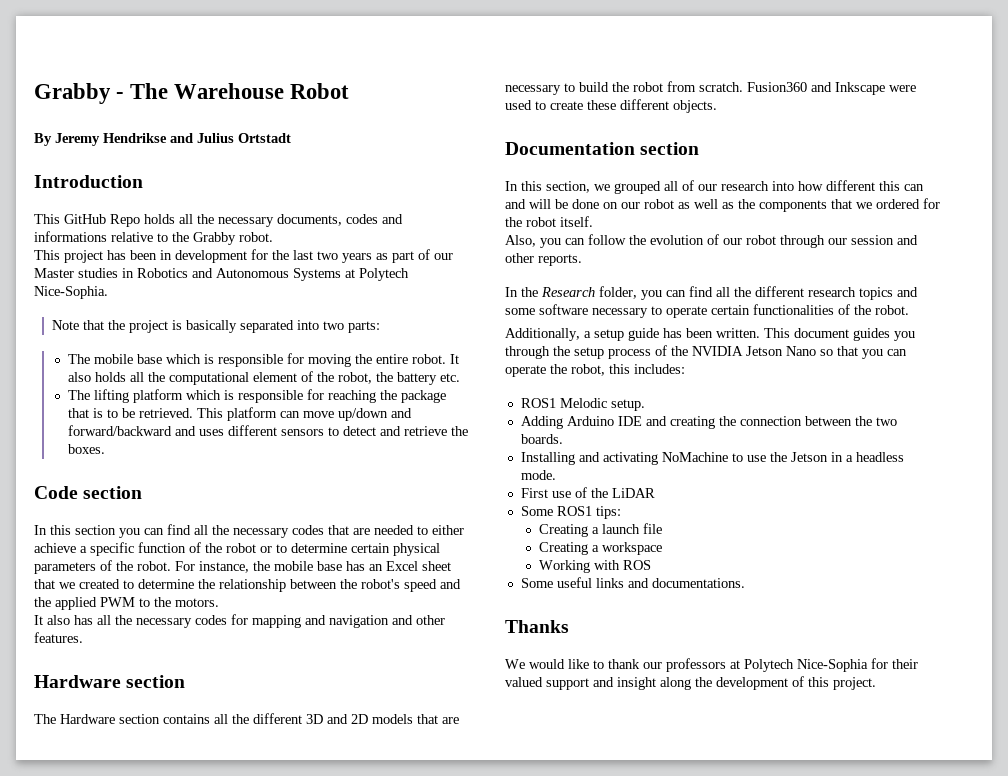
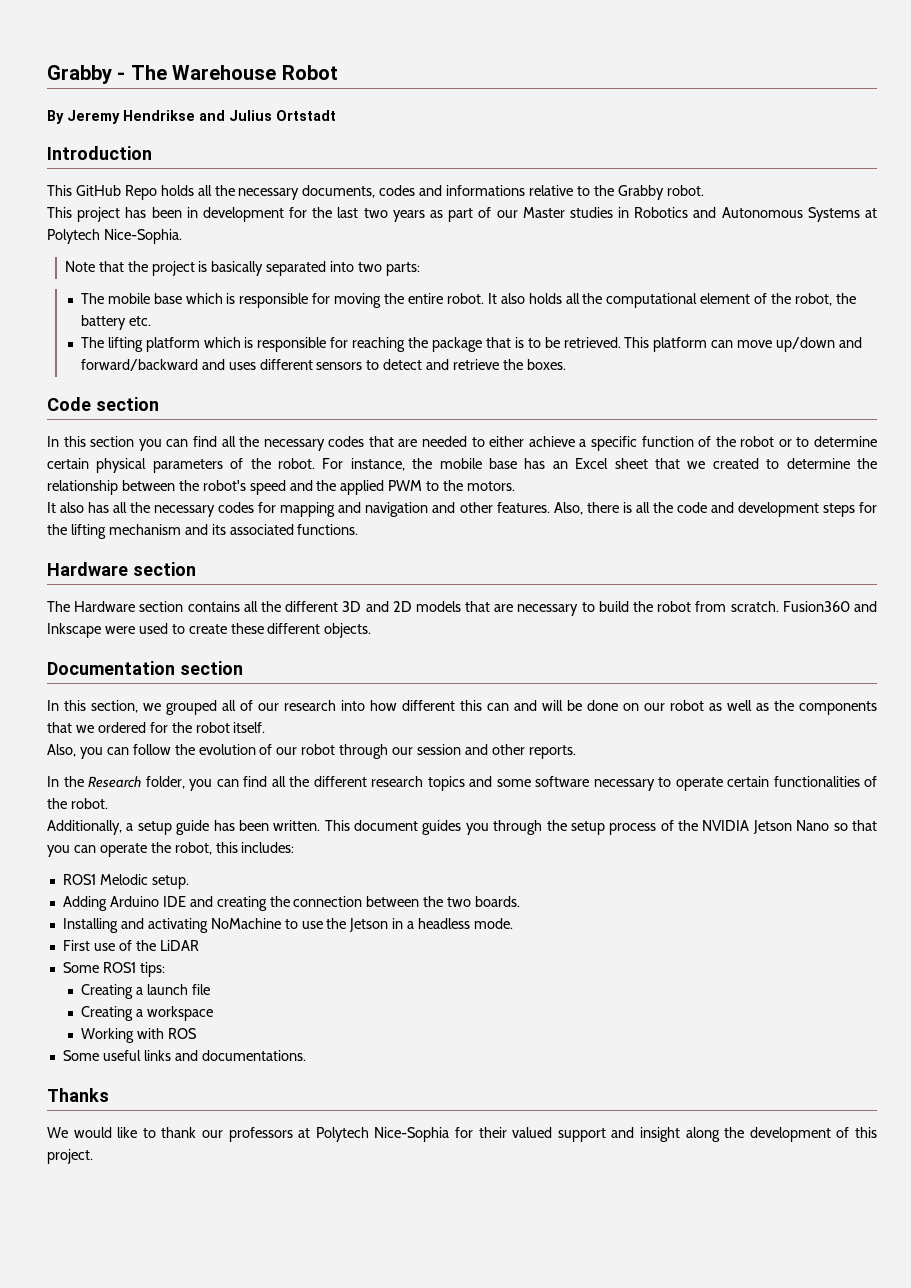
(83, 637) none -> [553,502,878,517] [47,524,359,539] Also, there is all the code and development steps for the lifting mechanism and its associated functions.

